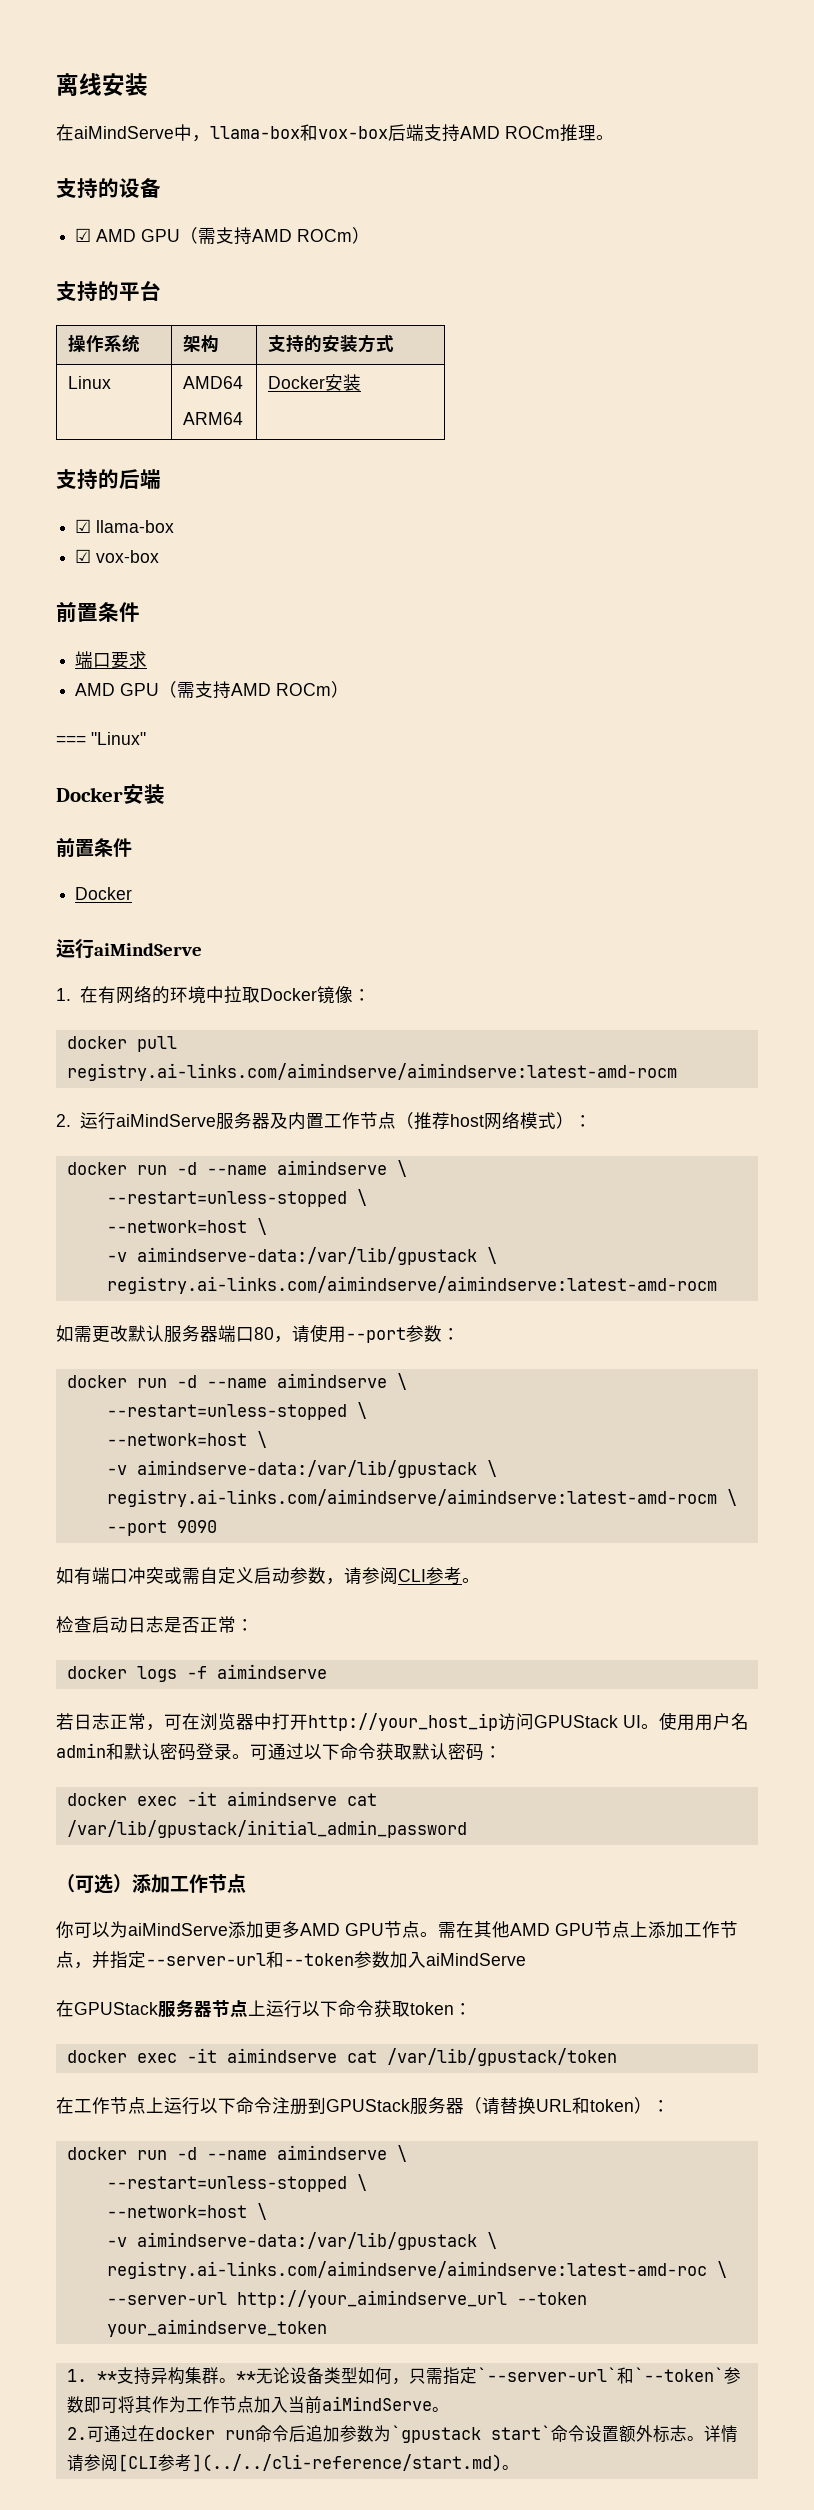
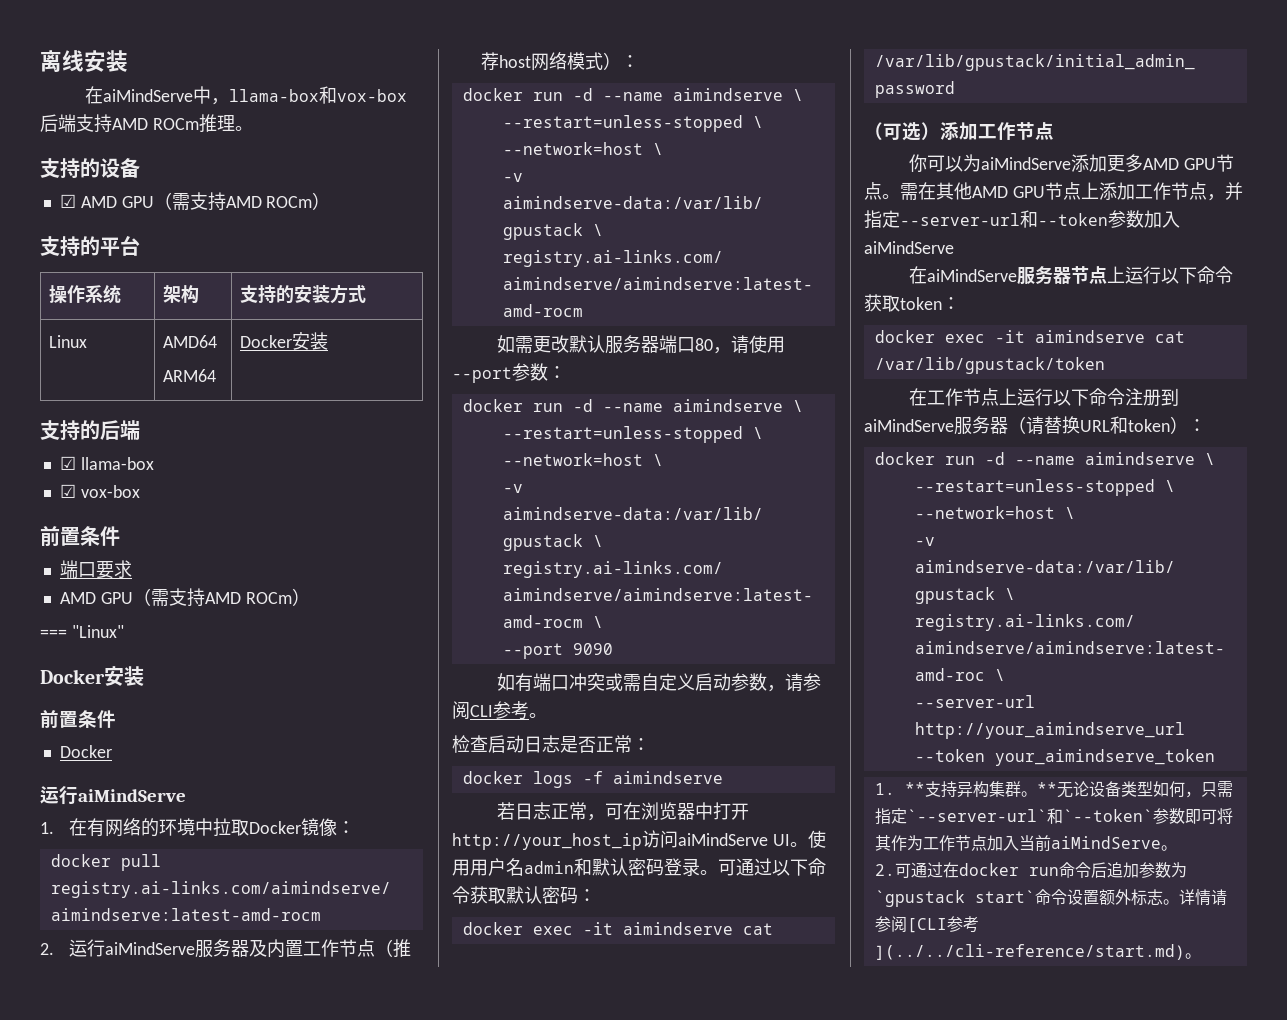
[534,1715,618,1728] GPUStack -> [678,833,768,846] aiMindServe
[74,2002,158,2015] GPUStack -> [927,269,1018,282] aiMindServe
[326,2099,410,2112] GPUStack -> [864,419,954,432] aiMindServe

